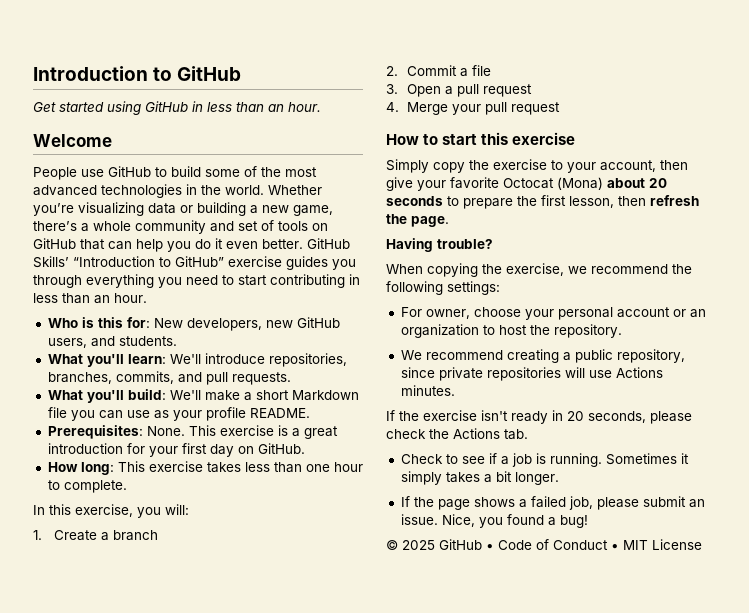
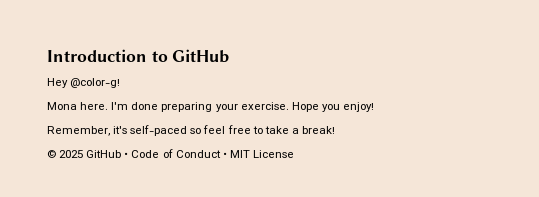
[33,101,321,115] [33,134,112,147] [33,166,317,180] [33,184,322,198] [33,202,333,216] [33,220,328,234] [33,238,350,252] [33,256,356,270] [33,274,360,288] [33,293,147,304] [47,317,340,331] [47,336,177,348] [47,353,347,367] [47,371,291,385] [47,389,359,403] [47,407,310,421] [47,425,338,439] [47,443,305,457] [47,461,363,475] [47,480,127,493] [33,504,189,518] [33,530,159,541] [386,65,492,77] [386,84,533,97] [386,102,561,115] [386,132,576,145] [386,159,688,173] [386,177,667,191] [386,195,699,209] [386,214,449,227] [386,238,493,252] [386,263,692,277] [386,281,500,295] [400,307,706,320] [400,324,622,338] [400,349,685,363] [400,367,663,381] [400,385,455,396] [386,410,692,424] [386,428,528,440] [400,453,689,467] [400,471,559,485] [400,496,705,510] [400,514,588,528] Get started using GitHub in less than an hour. // Welcome // People use GitHub to build some of the most advanced technologies in the world. Whether you’re visualizing data or building a new game, there’s a whole community and set of tools on GitHub that can help you do it even better. GitHub Skills’ “Introduction to GitHub” exercise guides you through everything you need to start contributing in less than an hour. // Who is this for: New developers, new GitHub users, and students. // What you'll learn: We'll introduce repositories, branches, commits, and pull requests. // What you'll build: We'll make a short Markdown file you can use as your profile README. // Prerequisites: None. This exercise is a great introduction for your first day on GitHub. // How long: This exercise takes less than one hour to complete. // In this exercise, you will: // 1. Create a branch // 2. Commit a file // 3. Open a pull request // 4. Merge your pull request // How to start this exercise // Simply copy the exercise to your account, then give your favorite Octocat (Mona) about 20 seconds to prepare the first lesson, then refresh the page. // Having trouble? // When copying the exercise, we recommend the following settings: // For owner, choose your personal account or an organization to host the repository. // We recommend creating a public repository, since private repositories will use Actions minutes. // If the exercise isn't ready in 20 seconds, please check the Actions tab. // Check to see if a job is running. Sometimes it simply takes a bit longer. // If the page shows a failed job, please submit an issue. Nice, you found a bug! -> [47,78,121,88] [47,102,374,112] [47,125,335,136] Hey @color-g! // Mona here. I'm done preparing your exercise. Hope you enjoy! // Remember, it's self-paced so feel free to take a break!

